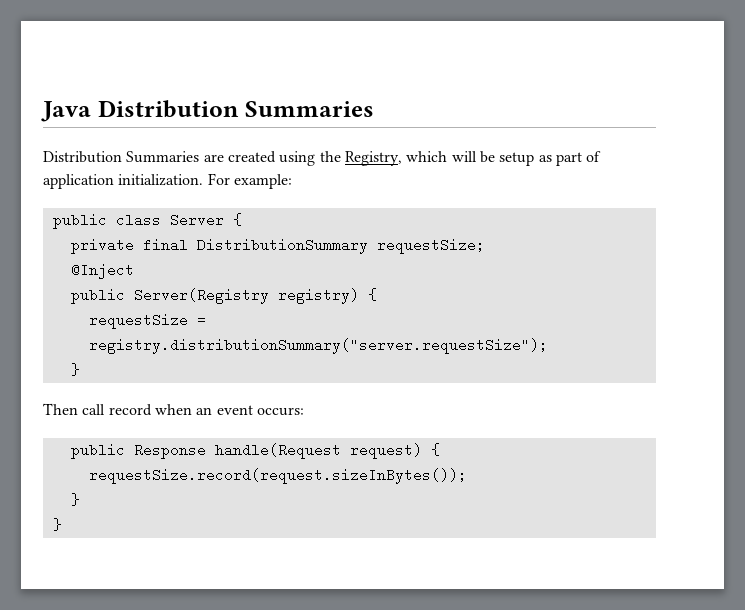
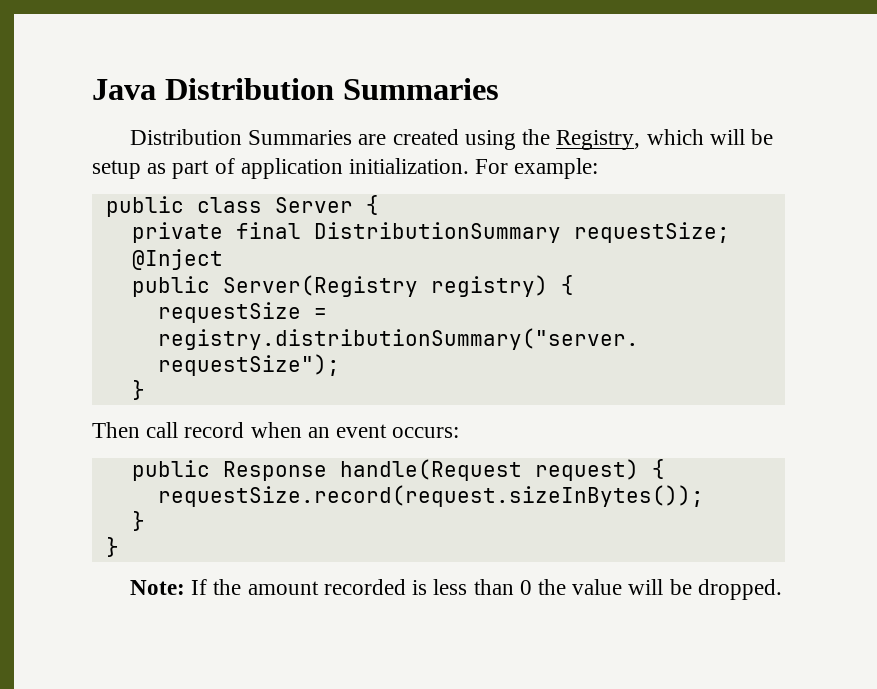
(62, 524) none -> [130,579,782,600] // Note: If the amount recorded is less than 0 the value will be dropped.

